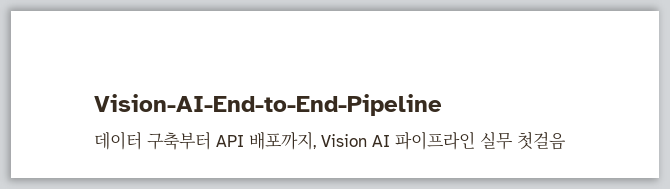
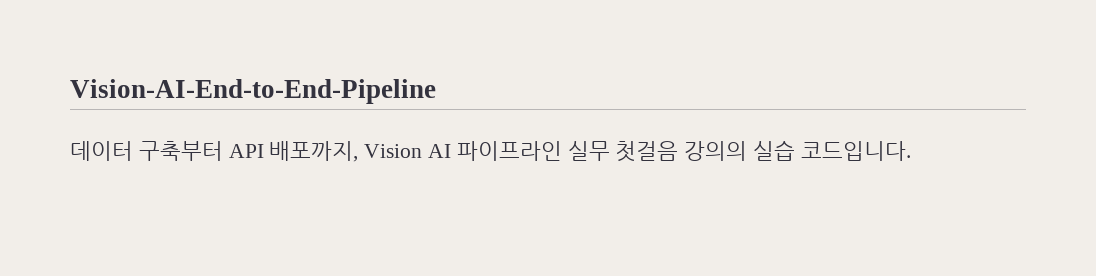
(566, 140) none -> [684,140,911,161] 강의의 실습 코드입니다.

